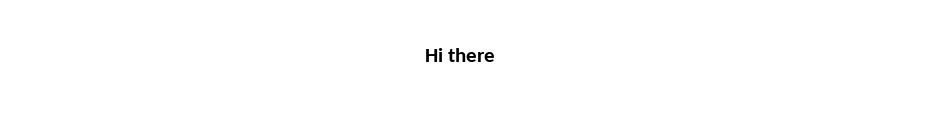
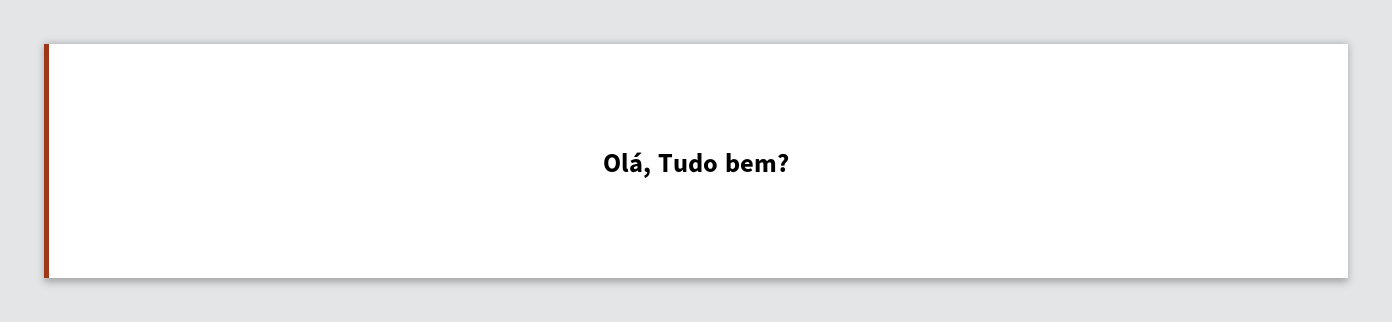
[424,48,496,62] Hi there -> [602,152,790,178] Olá, Tudo bem?

